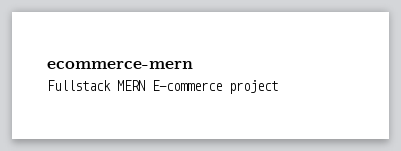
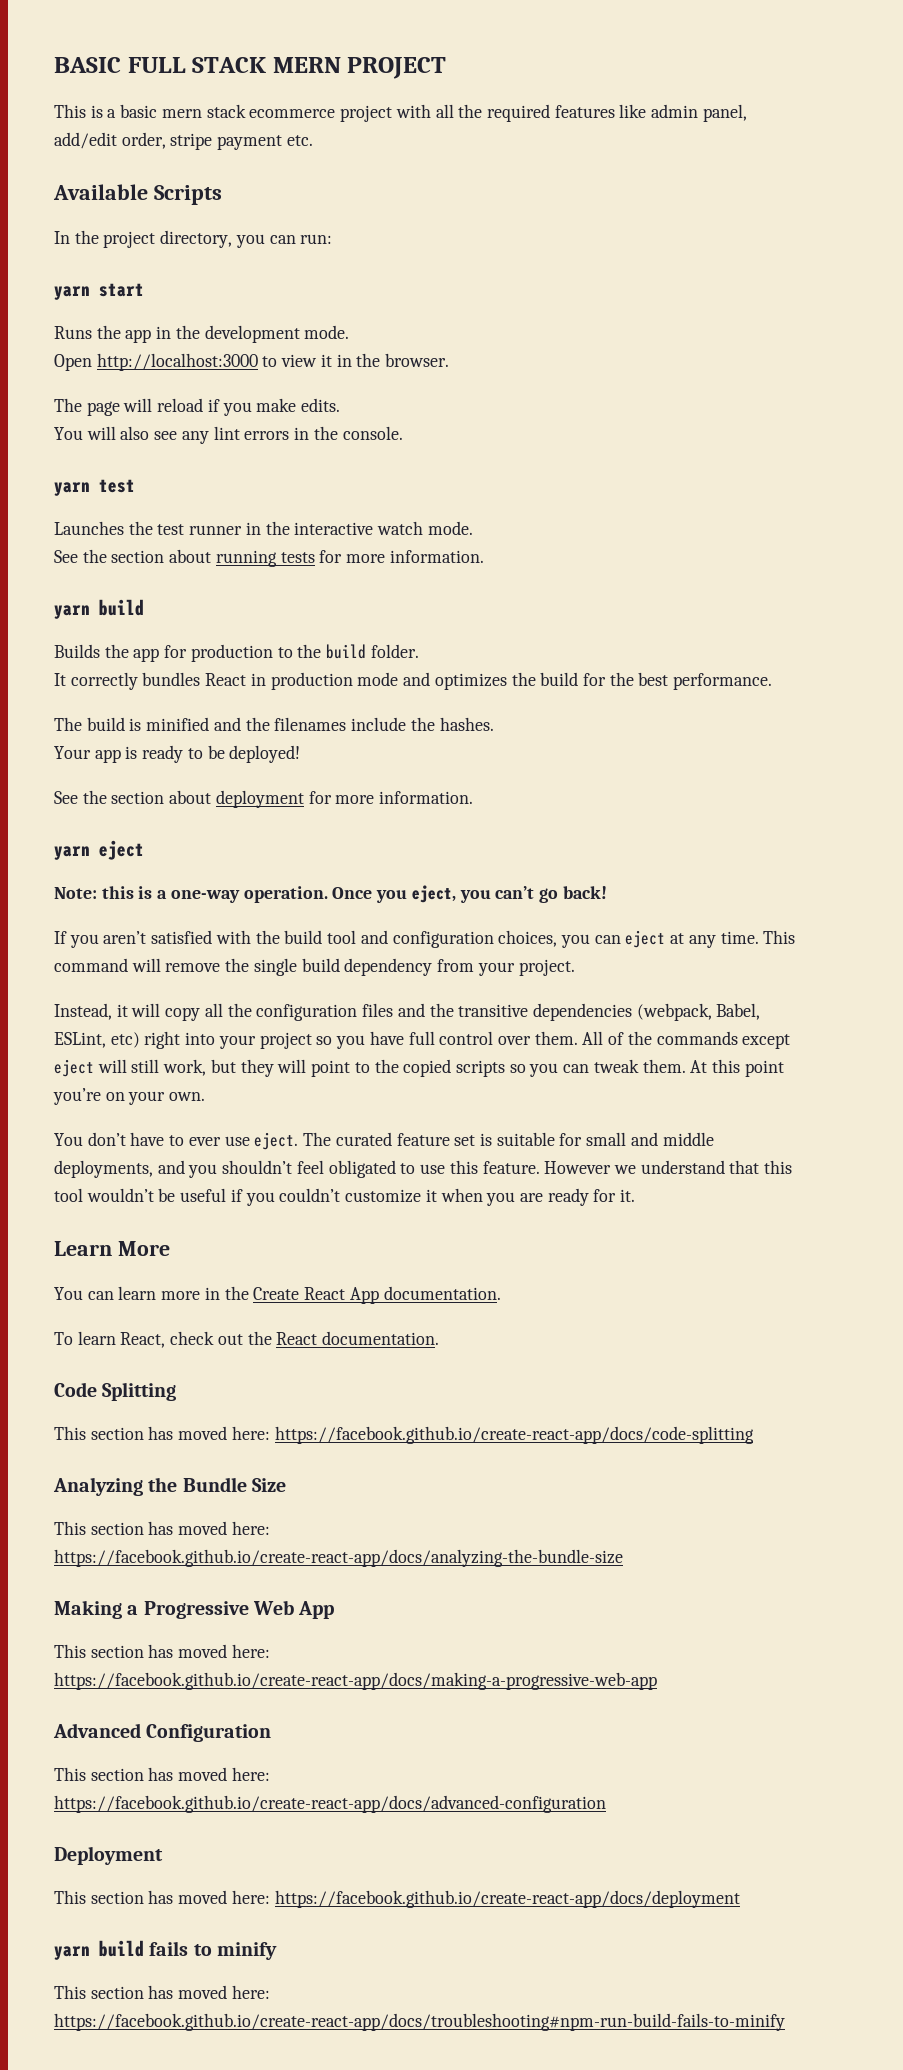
[47,61,193,69] [47,80,278,94] ecommerce-mern // Fullstack MERN E-commerce project -> [54,57,447,79] [54,104,747,122] [54,132,313,150] [53,184,222,205] [54,230,333,248] [54,283,144,300] [54,325,350,343] [54,353,450,371] [54,398,341,416] [54,426,403,444] [54,479,135,496] [54,521,473,535] [54,549,484,567] [54,599,144,619] [54,644,419,662] [54,672,773,690] [54,717,494,731] [54,745,301,763] [54,790,474,808] [54,840,144,860] [54,885,607,903] [54,930,796,948] [54,958,575,976] [54,1003,761,1021] [54,1031,791,1049] [54,1059,784,1077] [53,1088,206,1105] [54,1132,714,1150] [54,1160,793,1178] [54,1188,636,1206] [54,1241,170,1256] [54,1286,501,1304] [54,1331,440,1348] [54,1382,177,1401] [54,1426,754,1444] [53,1477,286,1496] [54,1521,270,1535] [54,1549,623,1567] [54,1600,335,1619] [54,1644,270,1658] [54,1672,657,1690] [53,1723,272,1742] [54,1767,270,1781] [54,1795,606,1813] [54,1846,163,1865] [54,1890,740,1908] [54,1940,277,1960] [54,1985,270,1999] [54,2013,785,2031] BASIC FULL STACK MERN PROJECT // This is a basic mern stack ecommerce project with all the required features like admin panel, add/edit order, stripe payment etc. // Available Scripts // In the project directory, you can run: // yarn start // Runs the app in the development mode. // Open http://localhost:3000 to view it in the browser. // The page will reload if you make edits. // You will also see any lint errors in the console. // yarn test // Launches the test runner in the interactive watch mode. // See the section about running tests for more information. // yarn build // Builds the app for production to the build folder. // It correctly bundles React in production mode and optimizes the build for the best performance. // The build is minified and the filenames include the hashes. // Your app is ready to be deployed! // See the section about deployment for more information. // yarn eject // Note: this is a one-way operation. Once you eject, you can’t go back! // If you aren’t satisfied with the build tool and configuration choices, you can eject at any time. This command will remove the single build dependency from your project. // Instead, it will copy all the configuration files and the transitive dependencies (webpack, Babel, ESLint, etc) right into your project so you have full control over them. All of the commands except eject will still work, but they will point to the copied scripts so you can tweak them. At this point you’re on your own. // You don’t have to ever use eject. The curated feature set is suitable for small and middle deployments, and you shouldn’t feel obligated to use this feature. However we understand that this tool wouldn’t be useful if you couldn’t customize it when you are ready for it. // Learn More // You can learn more in the Create React App documentation. // To learn React, check out the React documentation. // Code Splitting // This section has moved here: https://facebook.github.io/create-react-app/docs/code-splitting // Analyzing the Bundle Size // This section has moved here: https://facebook.github.io/create-react-app/docs/analyzing-the-bundle-size // Making a Progressive Web App // This section has moved here: https://facebook.github.io/create-react-app/docs/making-a-progressive-web-app // Advanced Configuration // This section has moved here: https://facebook.github.io/create-react-app/docs/advanced-configuration // Deployment // This section has moved here: https://facebook.github.io/create-react-app/docs/deployment // yarn build fails to minify // This section has moved here: https://facebook.github.io/create-react-app/docs/troubleshooting#npm-run-build-fails-to-minify

